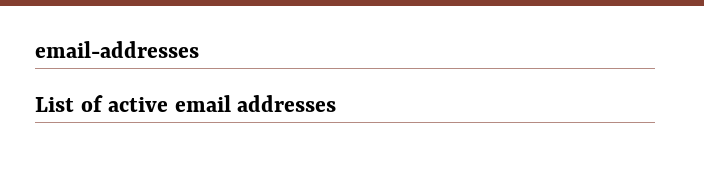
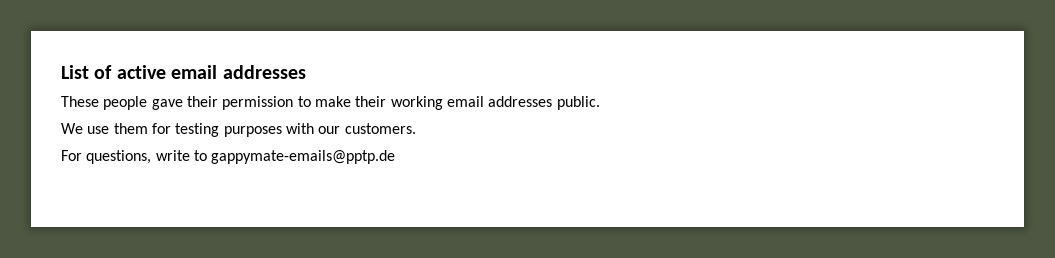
[35,41,199,58] email-addresses // -> (61, 72) none
(337, 103) none -> [61,96,600,110] [61,123,416,137] [61,150,396,164] // These people gave their permission to make their working email addresses public. // We use them for testing purposes with our customers. // For questions, write to gappymate-emails@pptp.de

